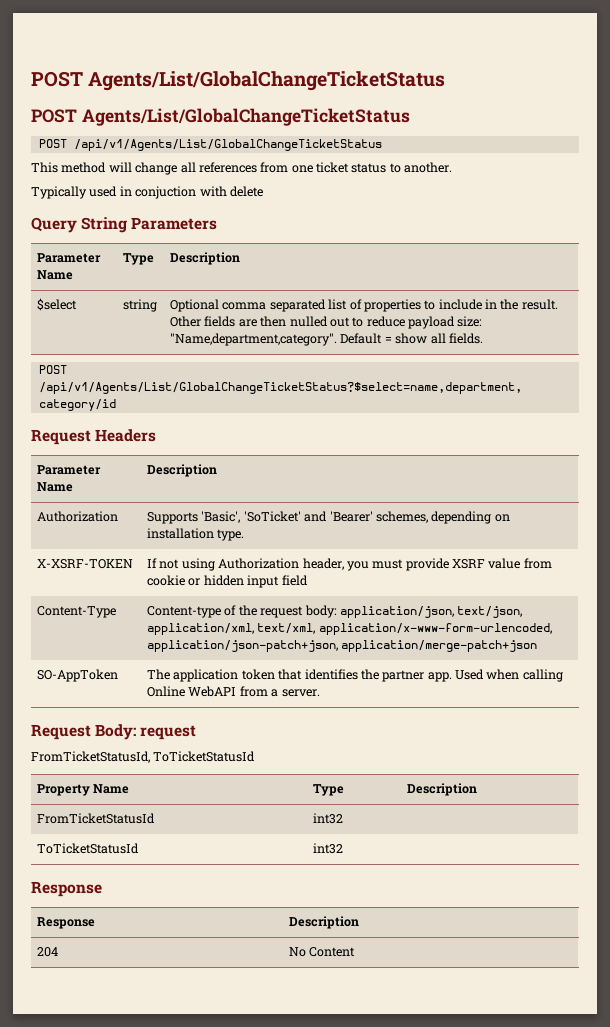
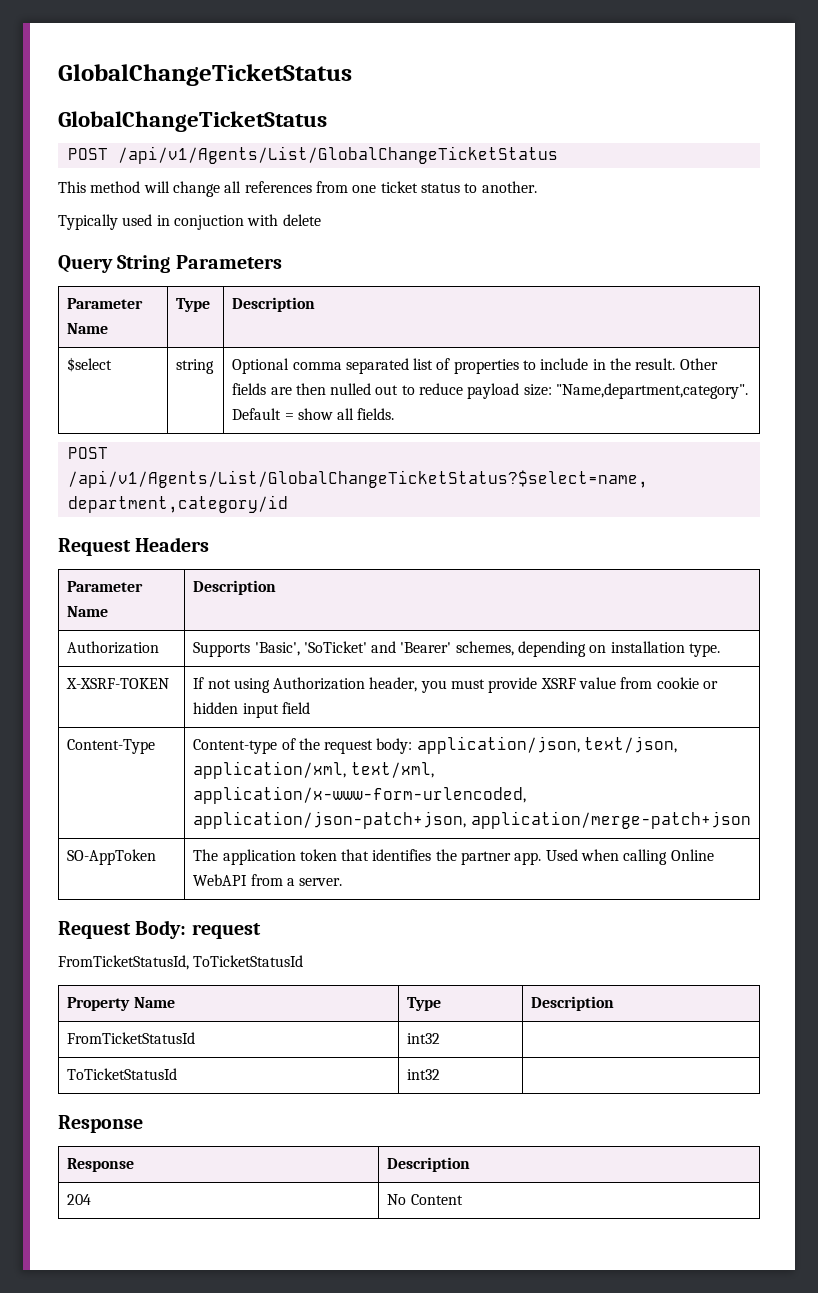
[31,71,446,91] [31,108,410,126] POST Agents/List/GlobalChangeTicketStatus // POST Agents/List/GlobalChangeTicketStatus -> [58,64,352,86] [58,111,327,132] GlobalChangeTicketStatus // GlobalChangeTicketStatus

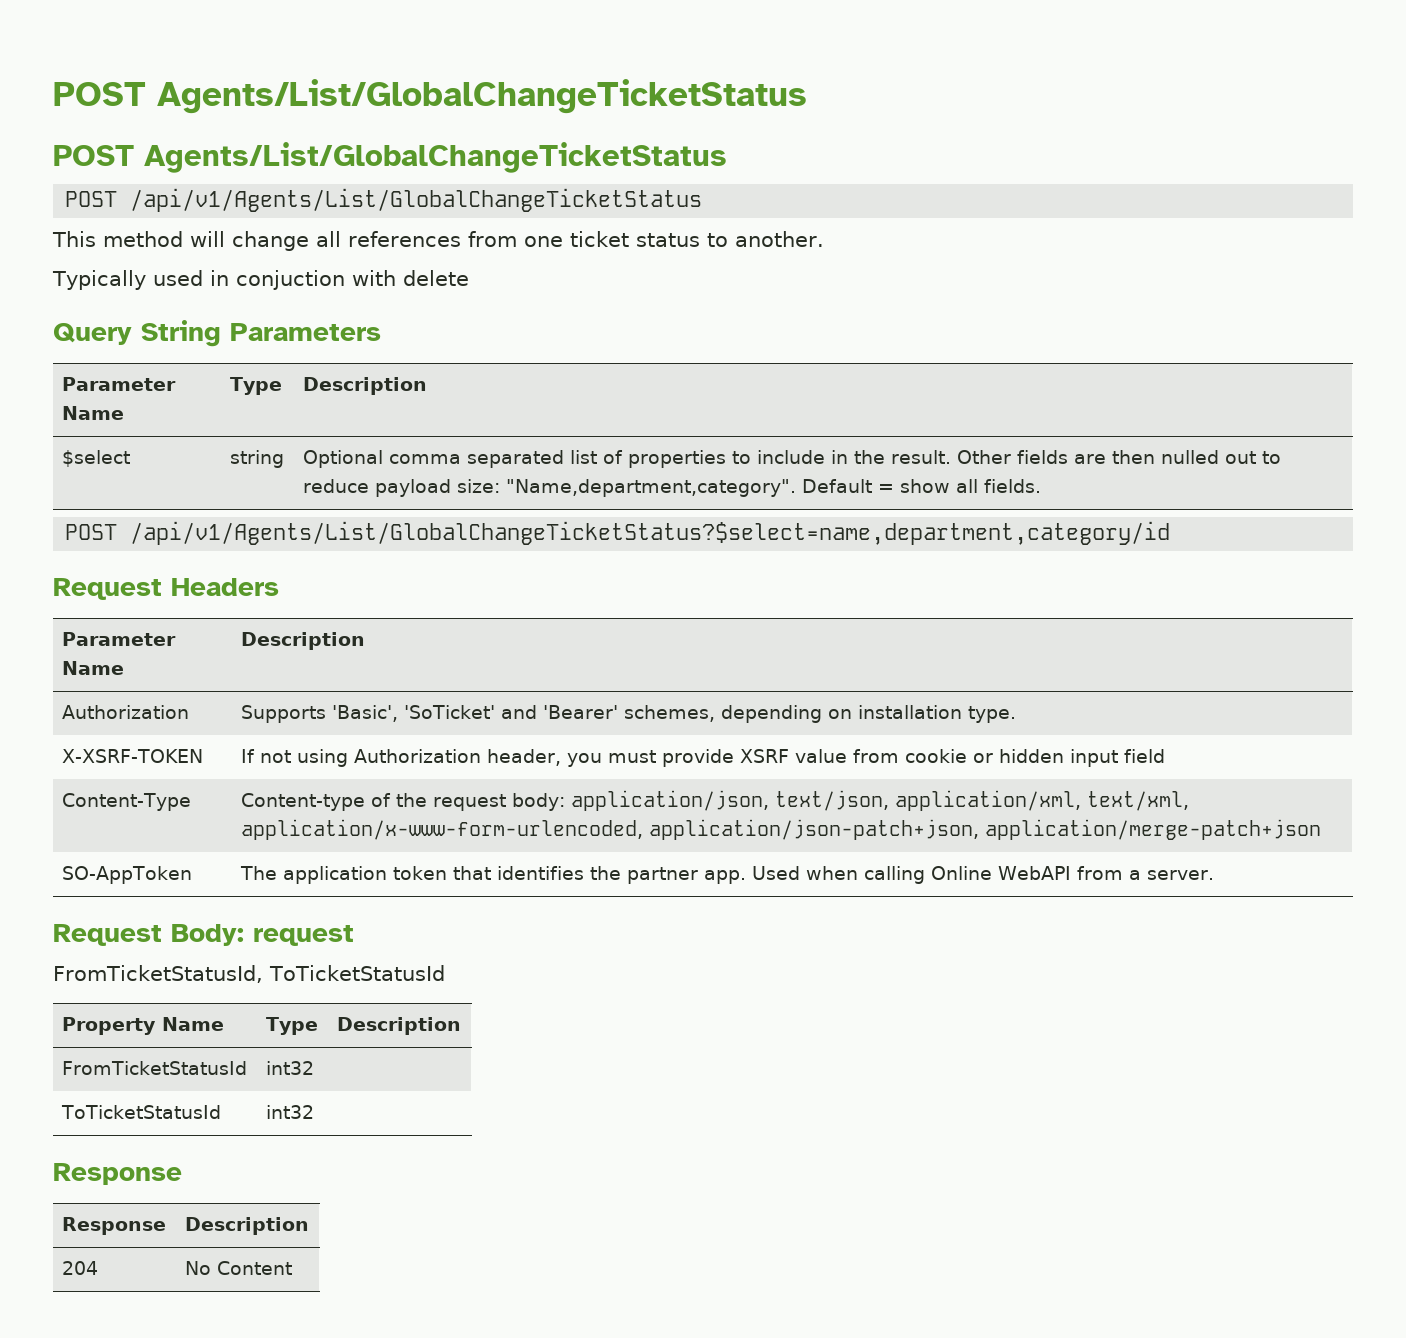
[58,64,352,86] [58,111,327,132] GlobalChangeTicketStatus // GlobalChangeTicketStatus -> [53,79,807,114] [53,142,727,173] POST Agents/List/GlobalChangeTicketStatus // POST Agents/List/GlobalChangeTicketStatus

